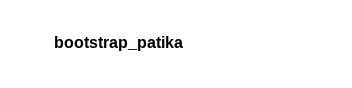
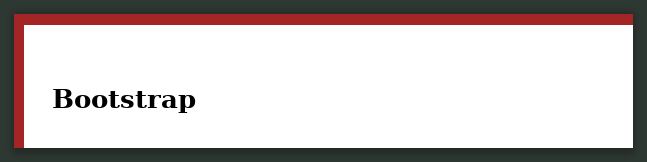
[54,36,183,51] bootstrap_patika -> [52,89,196,113] Bootstrap

